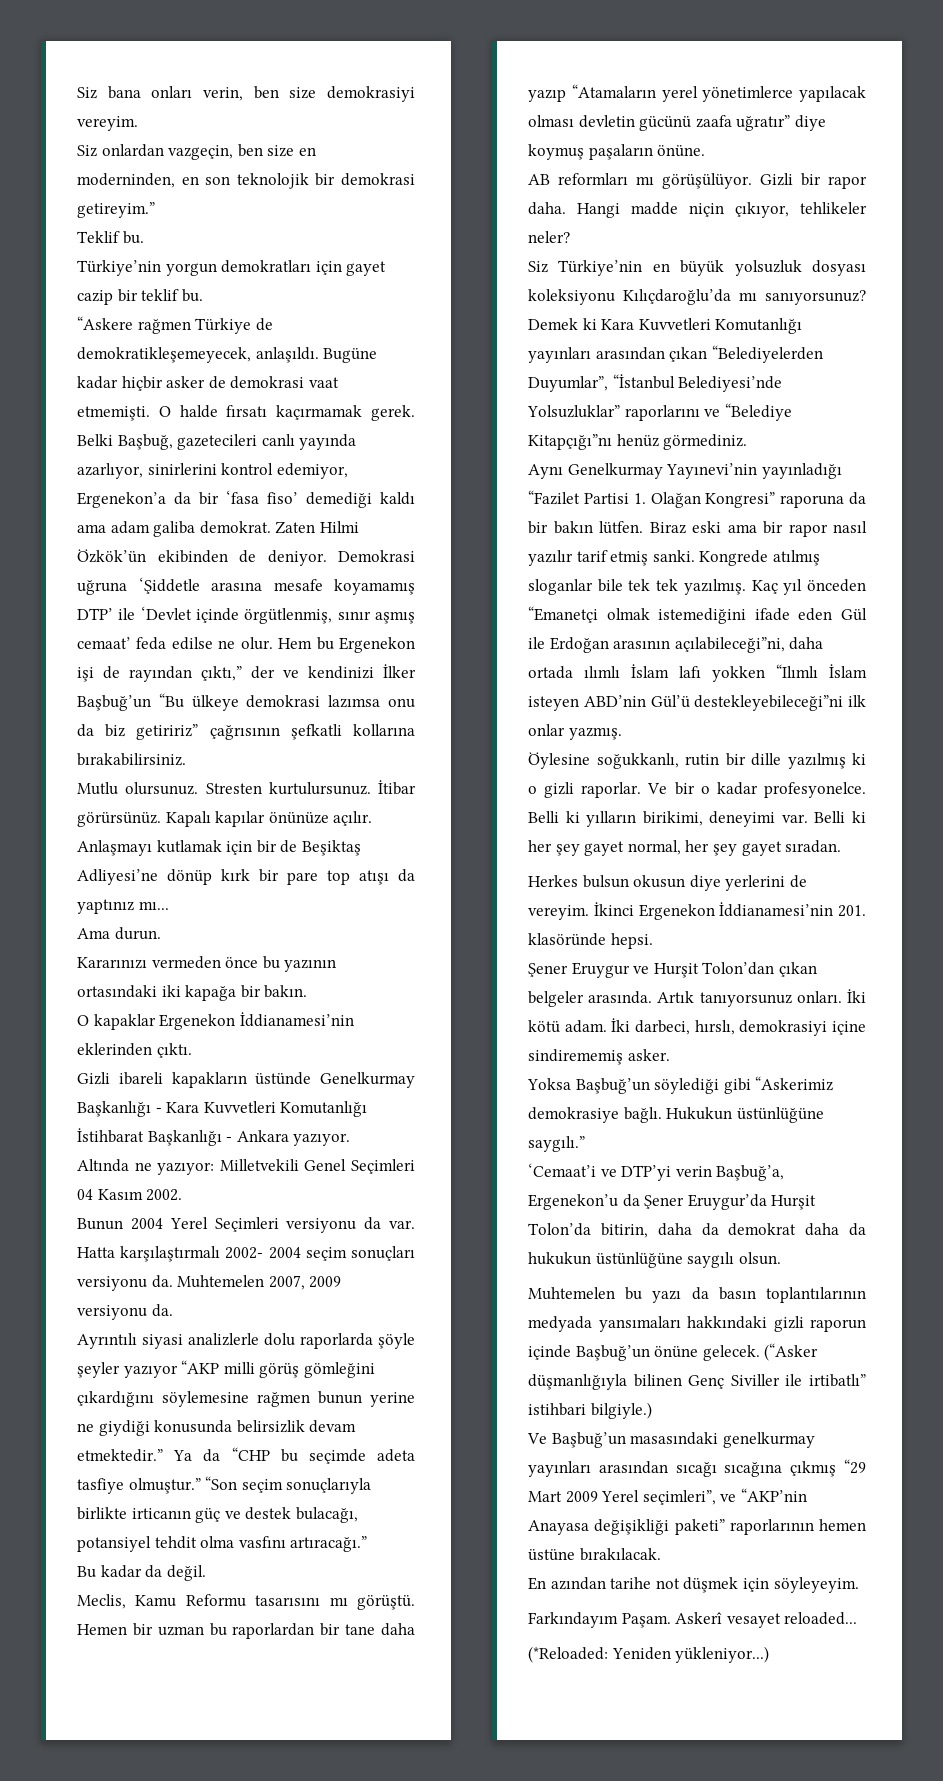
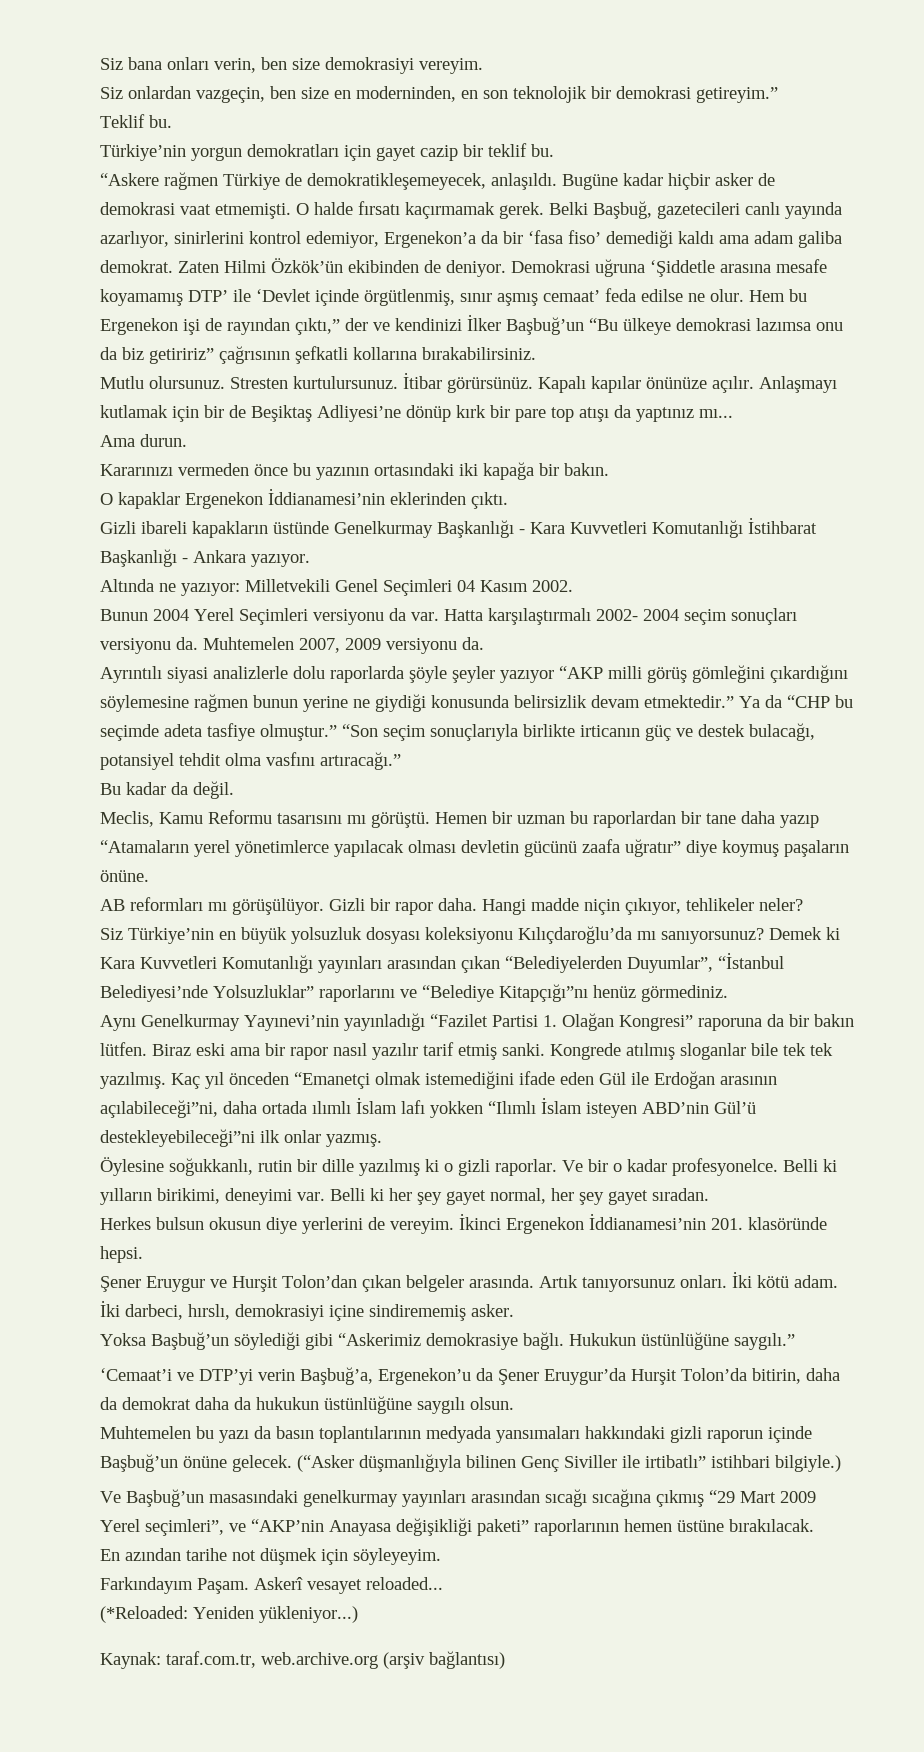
(770, 1654) none -> [100,1651,505,1669] // Kaynak: taraf.com.tr, web.archive.org (arşiv bağlantısı)

